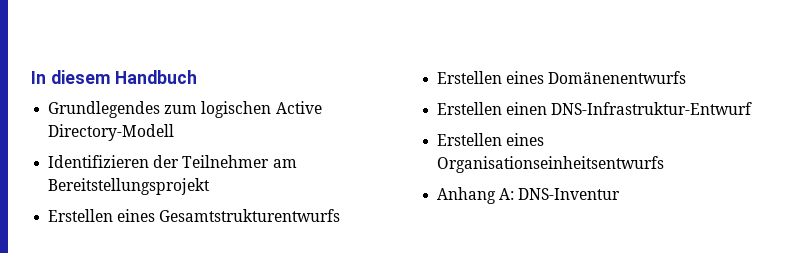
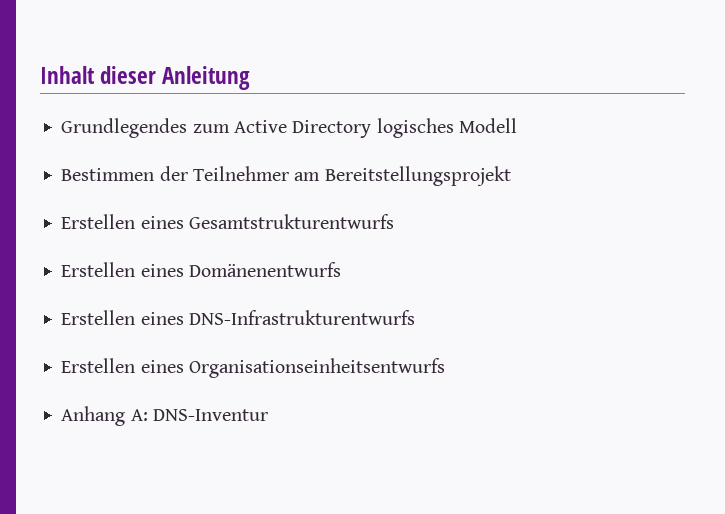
[31,70,198,84] In diesem Handbuch -> [40,66,251,90] Inhalt dieser Anleitung
[201,101,322,118] [48,124,175,141] [48,155,150,168] logischen Active Directory-Modell // Identifizieren -> [233,118,517,138] [61,168,155,181] Active Directory logisches Modell // Bestimmen
[506,102,753,115] einen DNS-Infrastruktur-Entwurf -> [140,310,415,325] eines DNS-Infrastrukturentwurfs

